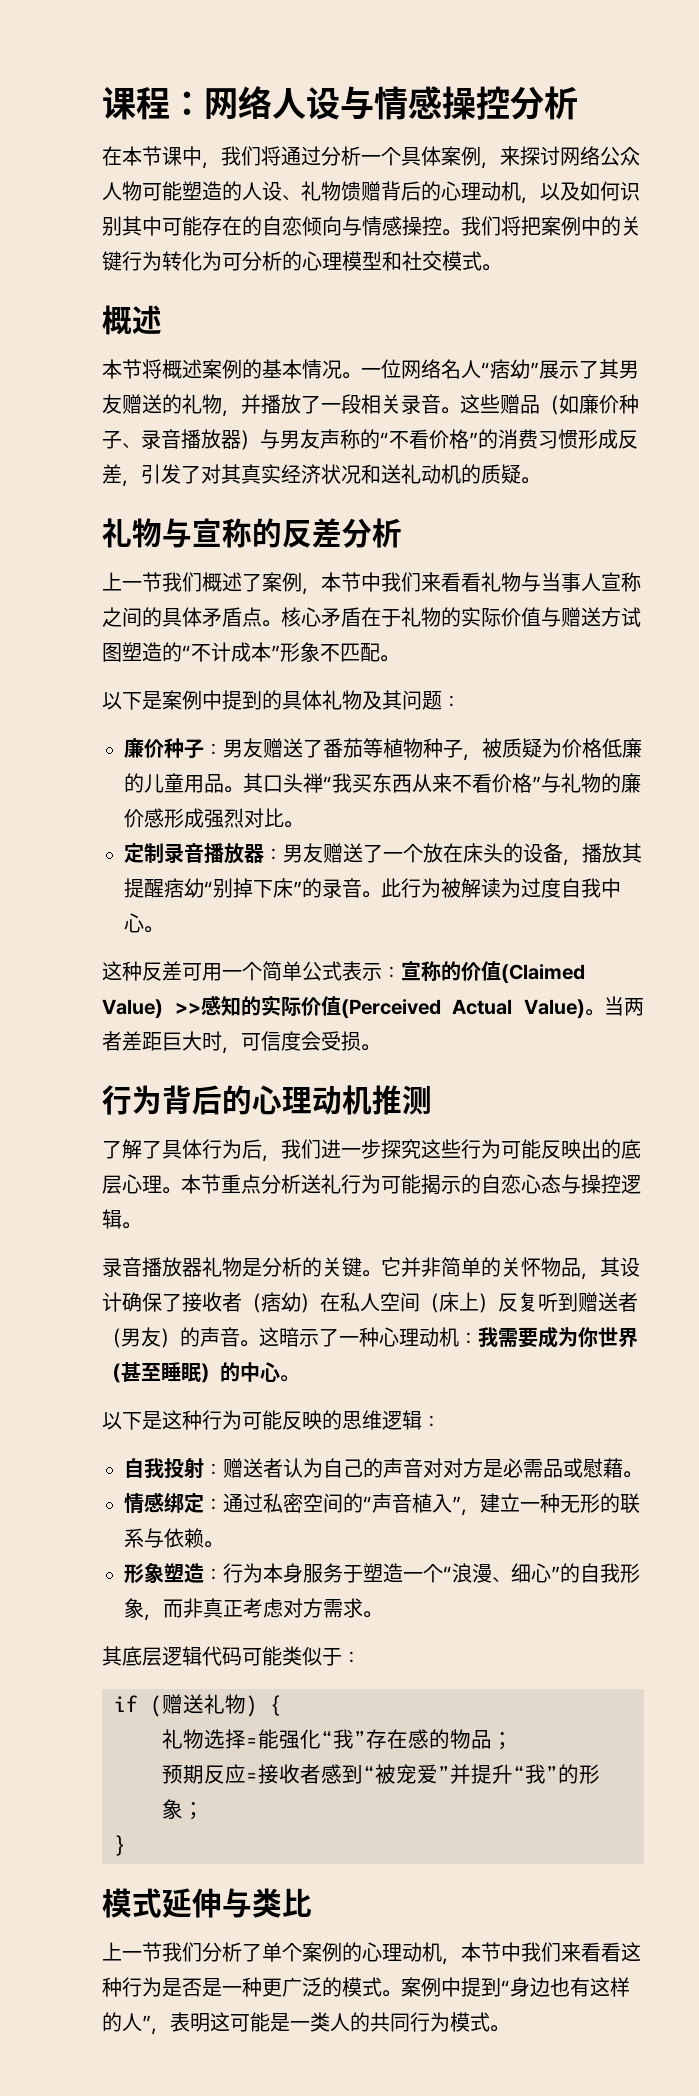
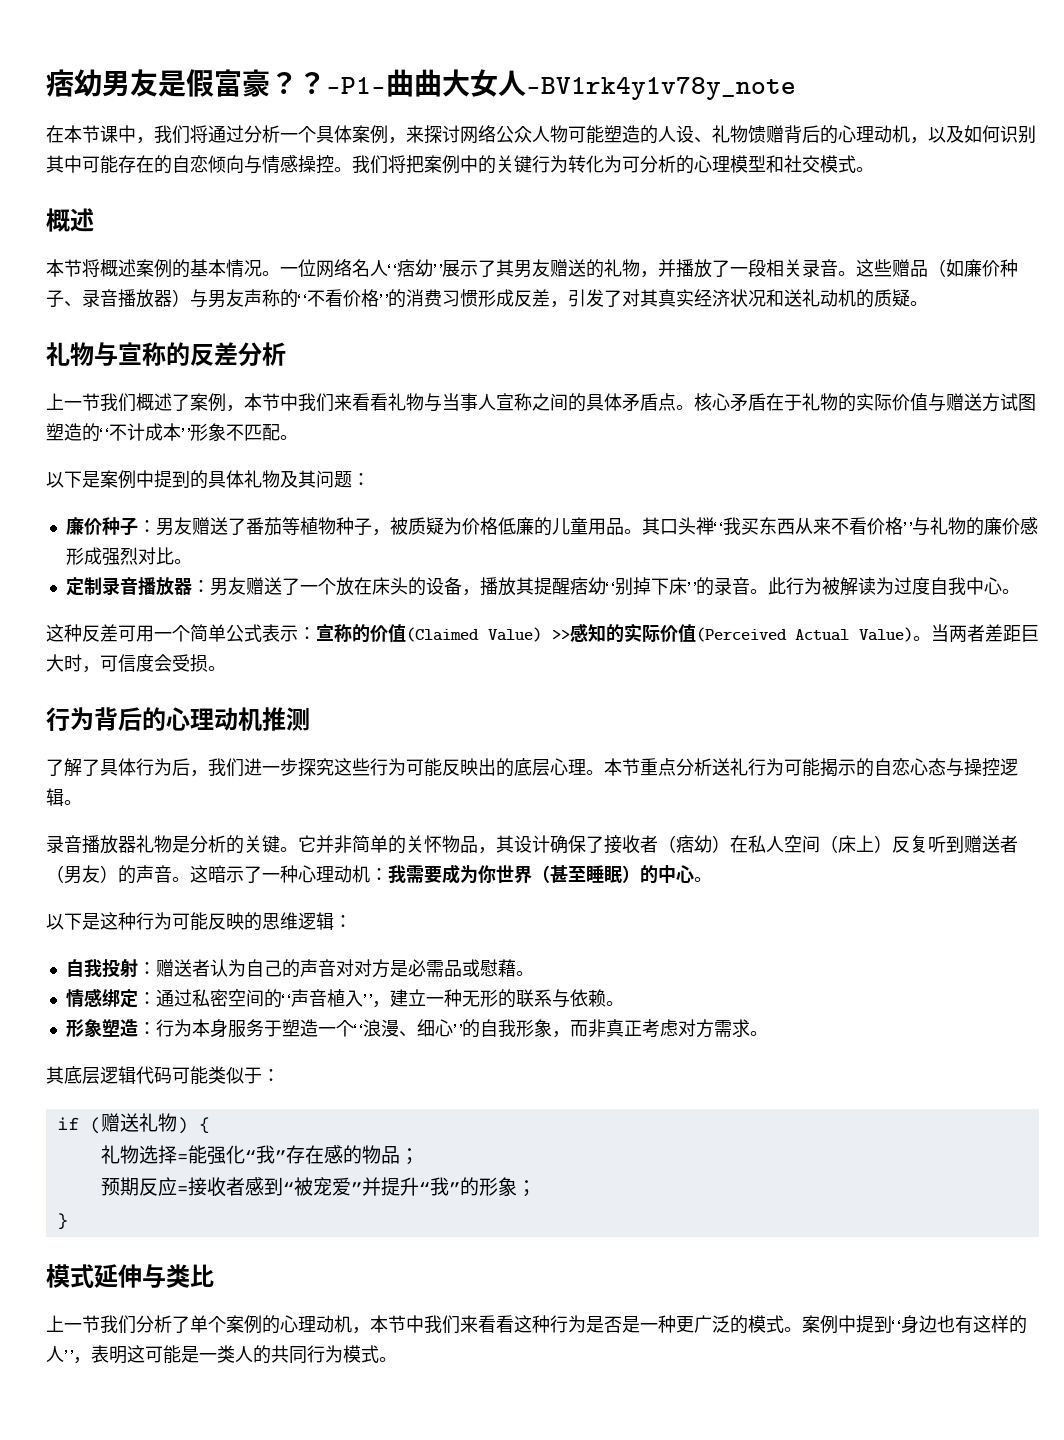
[102,86,578,120] 课程：网络人设与情感操控分析 -> [46,69,796,100] 痞幼男友是假富豪？？-P1-曲曲大女人-BV1rk4y1v78y_note

